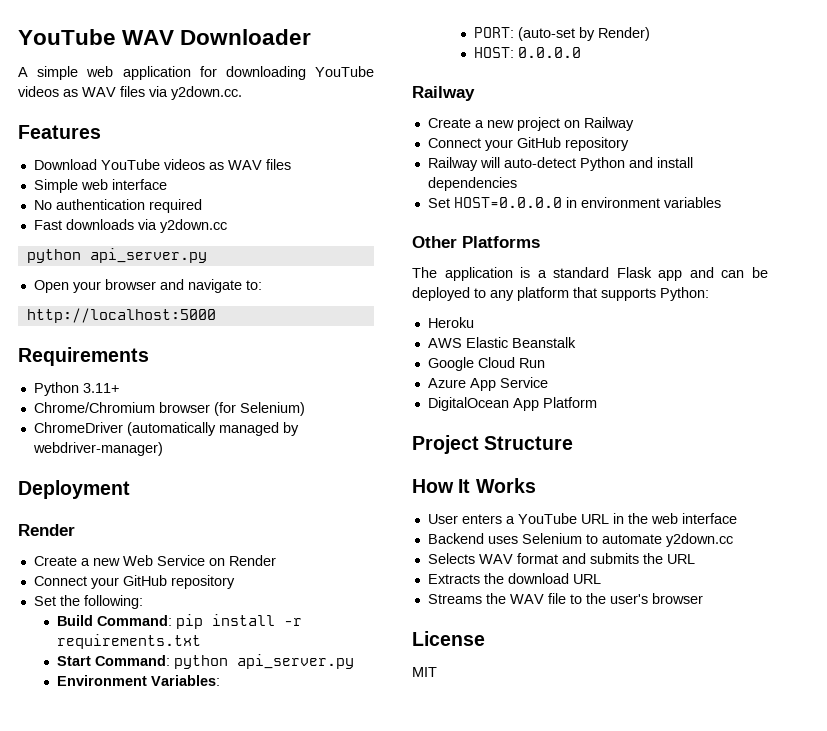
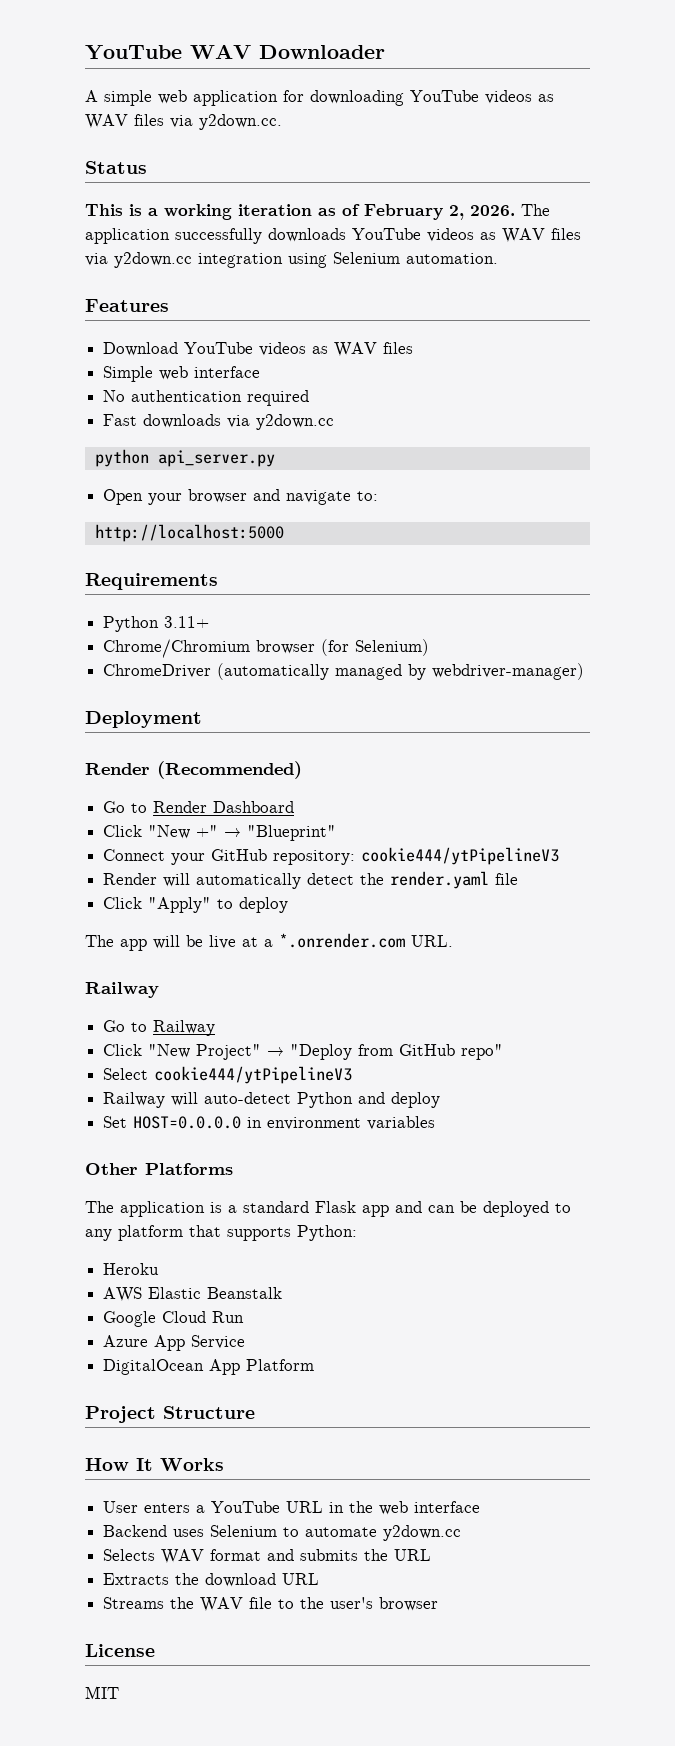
(242, 93) none -> [85,161,147,174] [85,204,550,220] [85,228,581,244] [85,252,498,268] // Status // This is a working iteration as of February 2, 2026. The application successfully downloads YouTube videos as WAV files via y2down.cc integration using Selenium automation.
[33,555,276,566] [33,575,235,589] [33,595,143,609] [56,614,302,629] [56,634,201,649] [56,654,354,669] [56,675,220,686] [474,27,651,41] [474,47,582,58] [412,86,475,101] [427,117,634,131] [427,137,629,151] // Create a new Web Service on Render // Connect your GitHub repository // Set the following: // Build Command: pip install -r requirements.txt // Start Command: python api_server.py // Environment Variables: // PORT: (auto-set by Render) // HOST: 0.0.0.0 // Railway // Create a new project on Railway // Connect your GitHub repository -> [157,761,302,779] [103,801,295,813] [103,825,337,841] [103,847,560,865] [103,871,519,889] [103,897,289,913] [85,933,453,951] [85,982,159,998] [103,1020,216,1036] [103,1044,504,1060] [103,1066,353,1084] (Recommended) // Go to Render Dashboard // Click "New +" → "Blueprint" // Connect your GitHub repository: cookie444/ytPipelineV3 // Render will automatically detect the render.yaml file // Click "Apply" to deploy // The app will be live at a *.onrender.com URL. // Railway // Go to Railway // Click "New Project" → "Deploy from GitHub repo" // Select cookie444/ytPipelineV3
[656,157,693,168] [427,177,517,191] install dependencies -> [391,1092,441,1108] deploy

